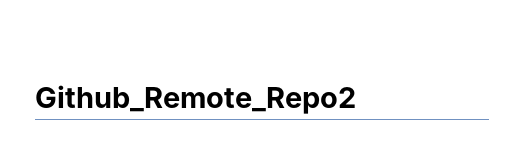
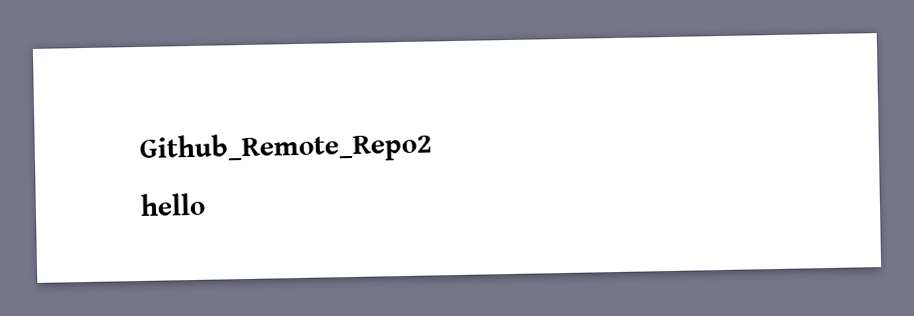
(356, 99) none -> [140,192,206,216] // hello

